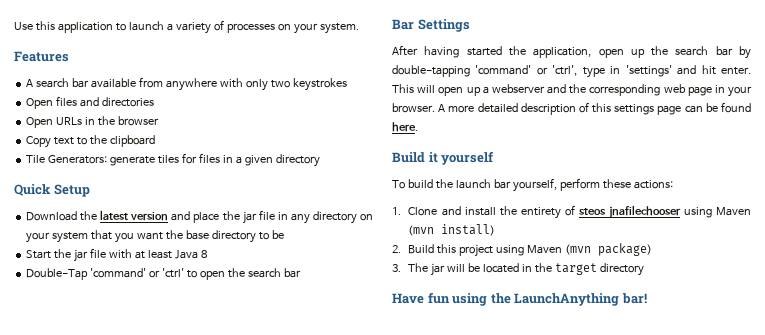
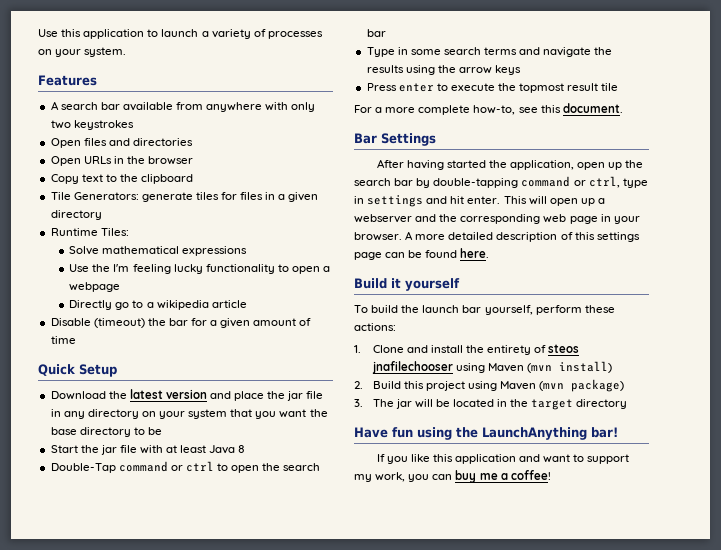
(320, 160) none -> [50,228,129,236] [69,246,248,256] [69,264,331,274] [69,282,121,292] [69,300,247,310] [50,318,312,328] [50,336,76,344] // Runtime Tiles: // Solve mathematical expressions // Use the I'm feeling lucky functionality to open a webpage // Directly go to a wikipedia article // Disable (timeout) the bar for a given amount of time
[90,268,185,278] 'command' or 'ctrl' -> [118,461,214,472] command or ctrl
(301, 273) none -> [366,47,613,57] [366,65,522,75] [366,83,619,93] [354,103,623,115] // Type in some search terms and navigate the results using the arrow keys // Press enter to execute the topmost result tile // For a more complete how-to, see this document.
[475,65,578,76] 'command' or 'ctrl', -> [521,176,620,188] command or ctrl,
[625,65,672,77] 'settings' -> [367,195,424,207] settings
(647, 298) none -> [376,454,630,464] [354,470,551,483] // If you like this application and want to support my work, you can buy me a coffee!

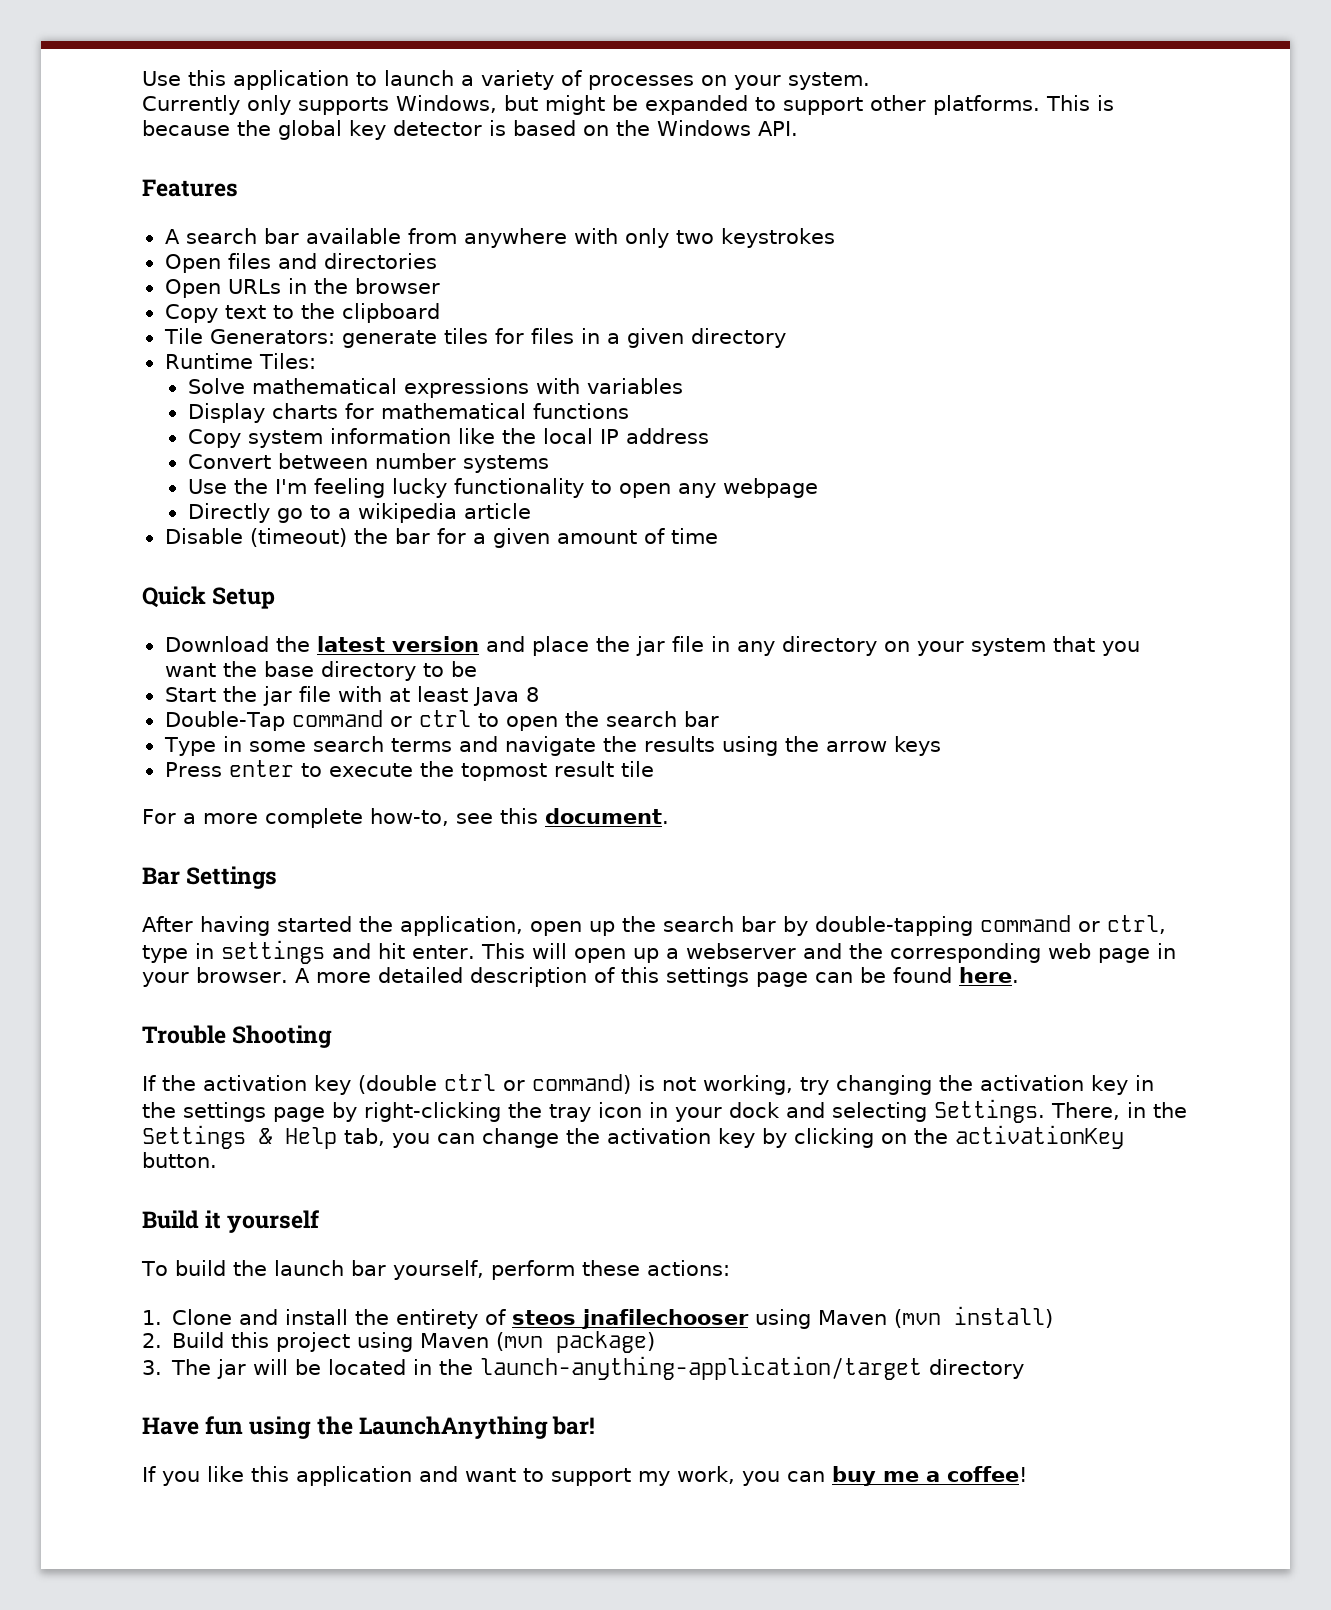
(127, 52) none -> [142,95,1114,115] [142,120,798,140] // Currently only supports Windows, but might be expanded to support other platforms. This is because the global key detector is based on the Windows API.
(248, 251) none -> [535,378,683,394] [187,403,629,423] [187,428,709,448] [187,453,549,473] with variables // Display charts for mathematical functions // Copy system information like the local IP address // Convert between number systems
[323,266,331,272] a -> [677,483,716,498] any
(490, 253) none -> [142,1025,333,1048] [142,1074,1154,1095] [142,1099,1187,1123] [142,1125,1124,1149] [142,1152,217,1168] // Trouble Shooting // If the activation key (double ctrl or command) is not working, try changing the activation key in the settings page by right-clicking the tray icon in your dock and selecting Settings. There, in the Settings & Help tab, you can change the activation key by clicking on the activationKey button.
[531,399,574,410] target -> [480,1356,923,1380] launch-anything-application/target

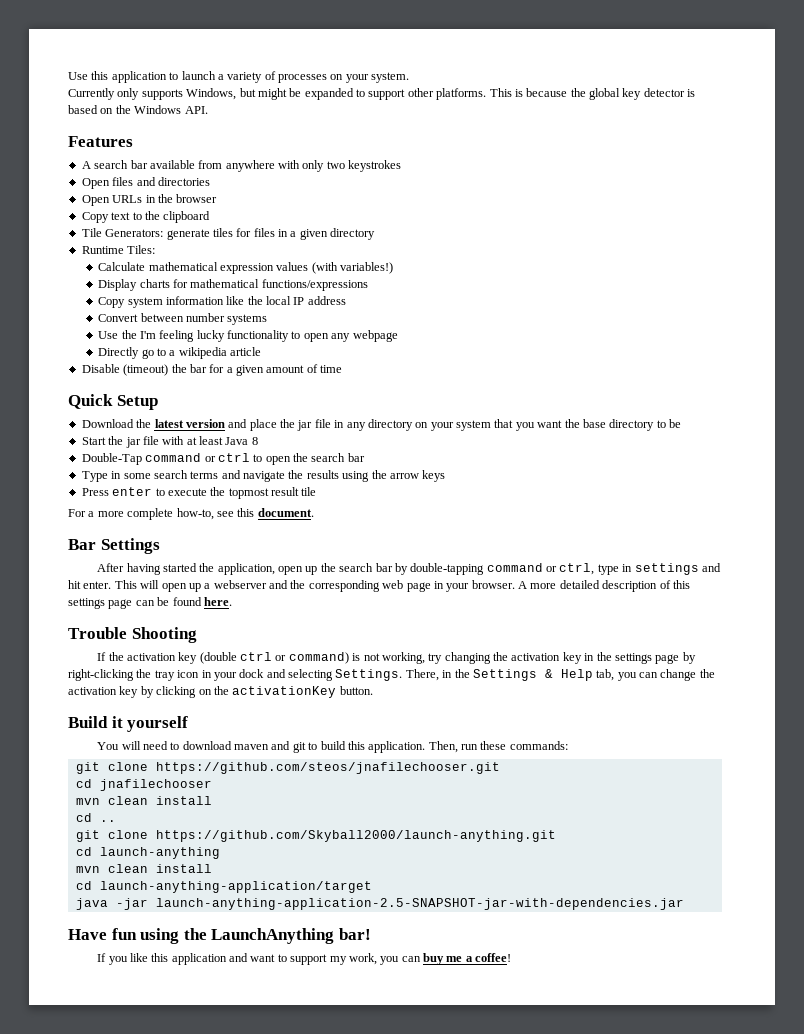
[187,378,683,398] Solve mathematical expressions with variables -> [98,262,394,274] Calculate mathematical expression values (with variables!)
[532,403,629,419] functions -> [261,279,368,291] functions/expressions
[141,1260,730,1280] [142,1306,1054,1329] [142,1331,656,1353] [142,1356,1025,1380] To build the launch bar yourself, perform these actions: // 1. Clone and install the entirety of steos jnafilechooser using Maven (mvn install) // 2. Build this project using Maven (mvn package) // 3. The jar will be located in the launch-anything-application/target directory -> [97,741,568,753] [75,762,500,774] [75,779,212,791] [75,796,212,805] [75,813,116,822] [75,830,556,842] [75,847,220,859] [75,864,212,873] [75,881,372,893] [75,898,684,910] You will need to download maven and git to build this application. Then, run these commands: // git clone https://github.com/steos/jnafilechooser.git // cd jnafilechooser // mvn clean install // cd .. // git clone https://github.com/Skyball2000/launch-anything.git // cd launch-anything // mvn clean install // cd launch-anything-application/target // java -jar launch-anything-application-2.5-SNAPSHOT-jar-with-dependencies.jar

